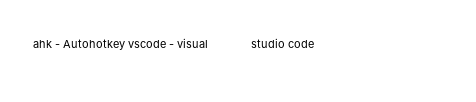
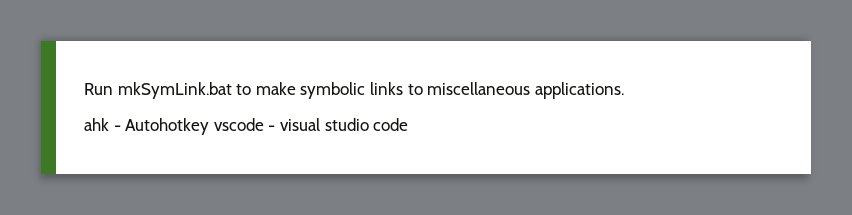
(33, 44) none -> [84,82,624,99] Run mkSymLink.bat to make symbolic links to miscellaneous applications. //

